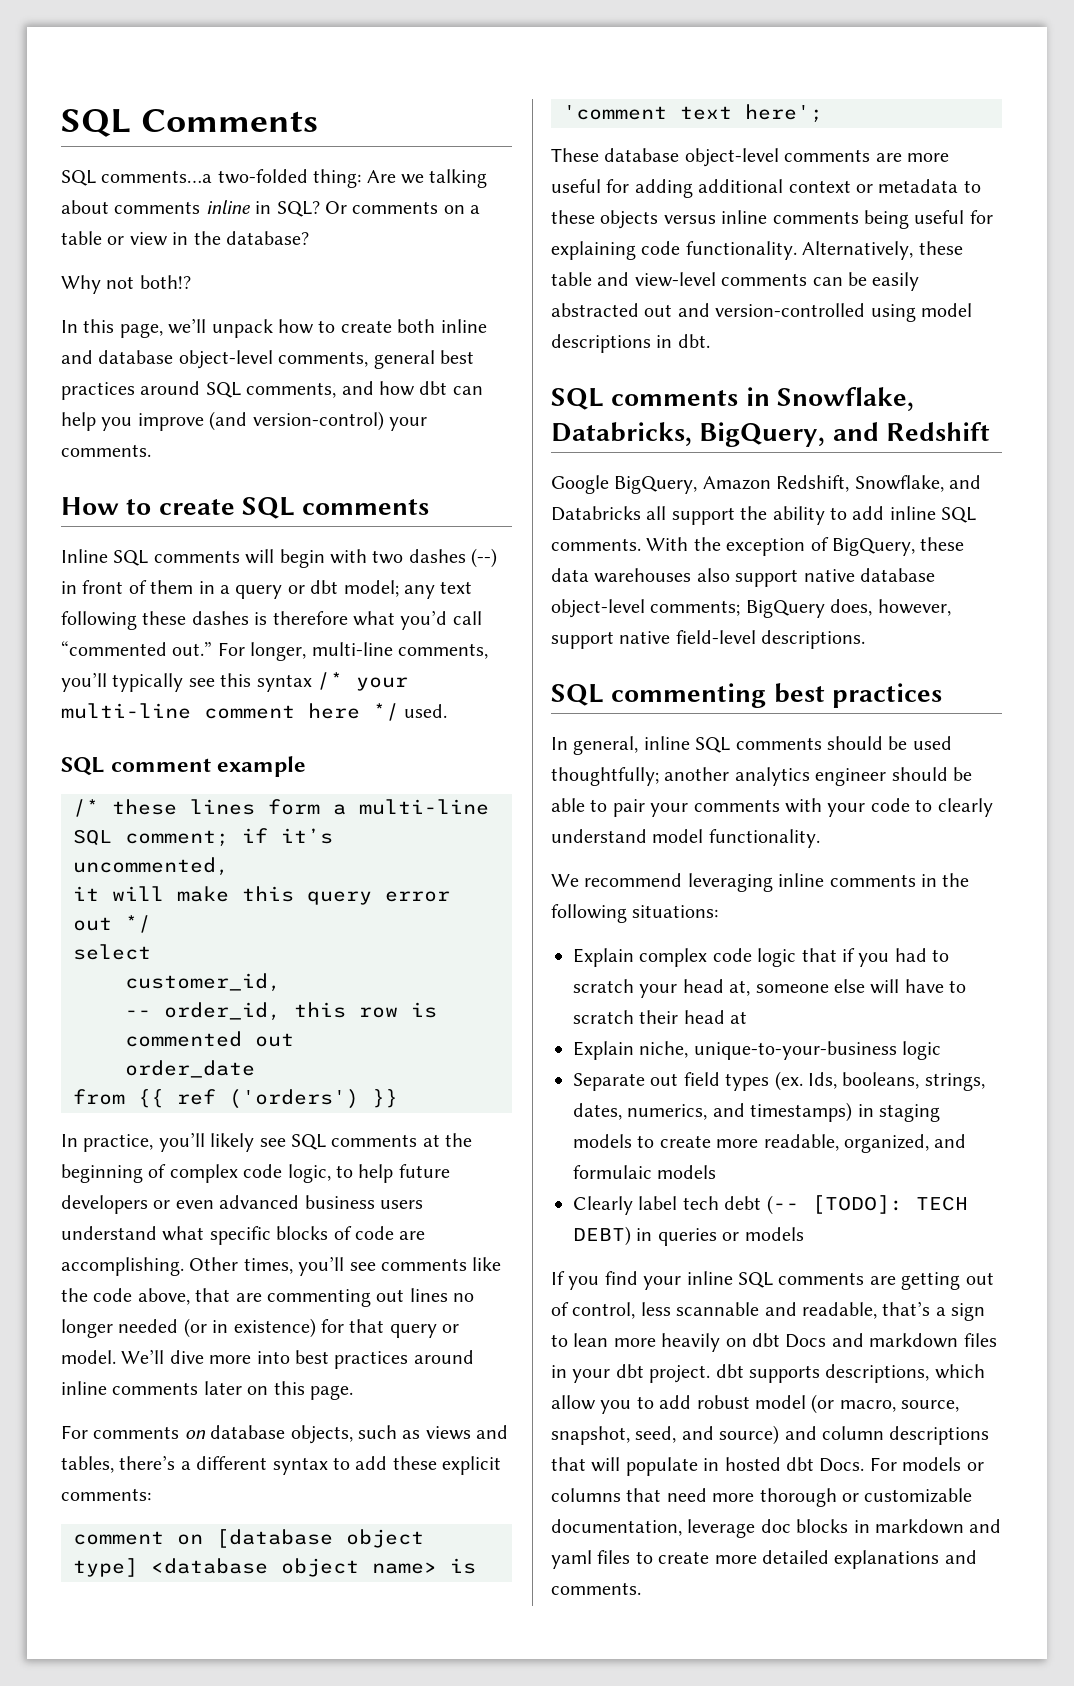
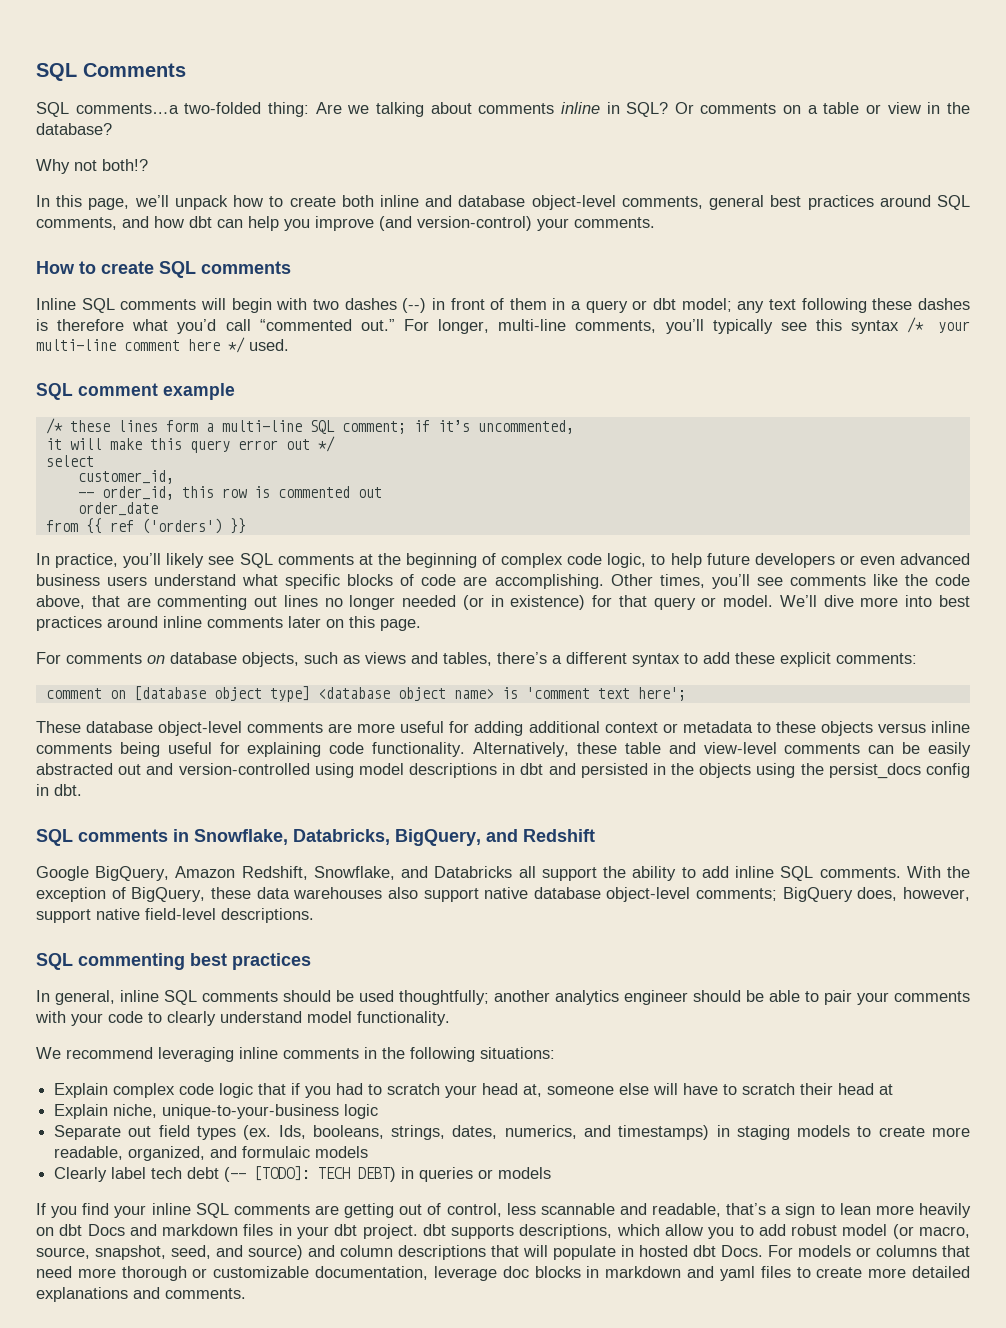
(673, 341) none -> [520,763,970,779] [36,784,49,796] dbt and persisted in the objects using the persist_docs config in

